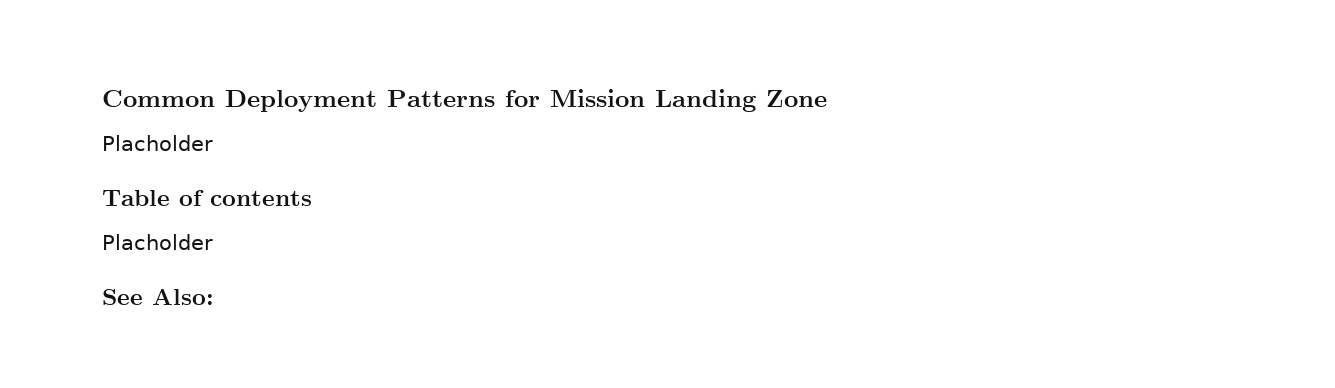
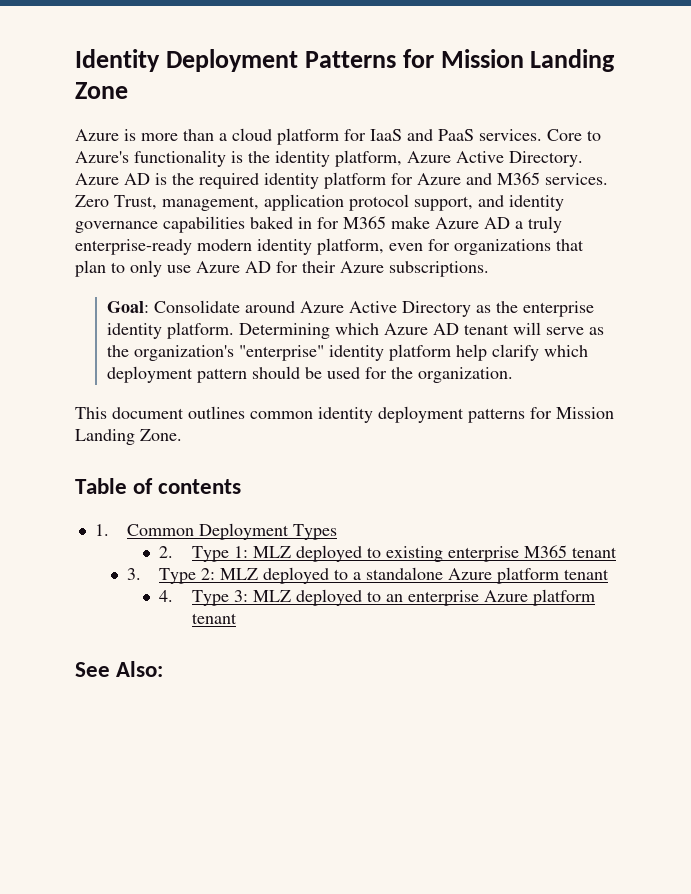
[102,90,215,107] Common -> [75,49,160,72] Identity
[102,135,213,151] [102,190,312,206] [102,234,213,250] Placholder // Table of contents // Placholder -> [75,128,601,145] [75,150,583,167] [75,172,608,189] [75,194,564,211] [75,216,562,233] [75,238,584,255] [75,260,489,277] [107,300,595,317] [107,322,605,339] [107,344,589,361] [107,366,514,383] [75,406,614,423] [75,429,182,445] [75,478,242,494] [94,523,338,540] [159,545,617,562] [127,567,610,584] [159,589,595,606] [191,613,237,624] Azure is more than a cloud platform for IaaS and PaaS services. Core to Azure's functionality is the identity platform, Azure Active Directory. Azure AD is the required identity platform for Azure and M365 services. Zero Trust, management, application protocol support, and identity governance capabilities baked in for M365 make Azure AD a truly enterprise-ready modern identity platform, even for organizations that plan to only use Azure AD for their Azure subscriptions. // Goal: Consolidate around Azure Active Directory as the enterprise identity platform. Determining which Azure AD tenant will serve as the organization's "enterprise" identity platform help clarify which deployment pattern should be used for the organization. // This document outlines common identity deployment patterns for Mission Landing Zone. // Table of contents // 1. Common Deployment Types // 2. Type 1: MLZ deployed to existing enterprise M365 tenant // 3. Type 2: MLZ deployed to a standalone Azure platform tenant // 4. Type 3: MLZ deployed to an enterprise Azure platform tenant

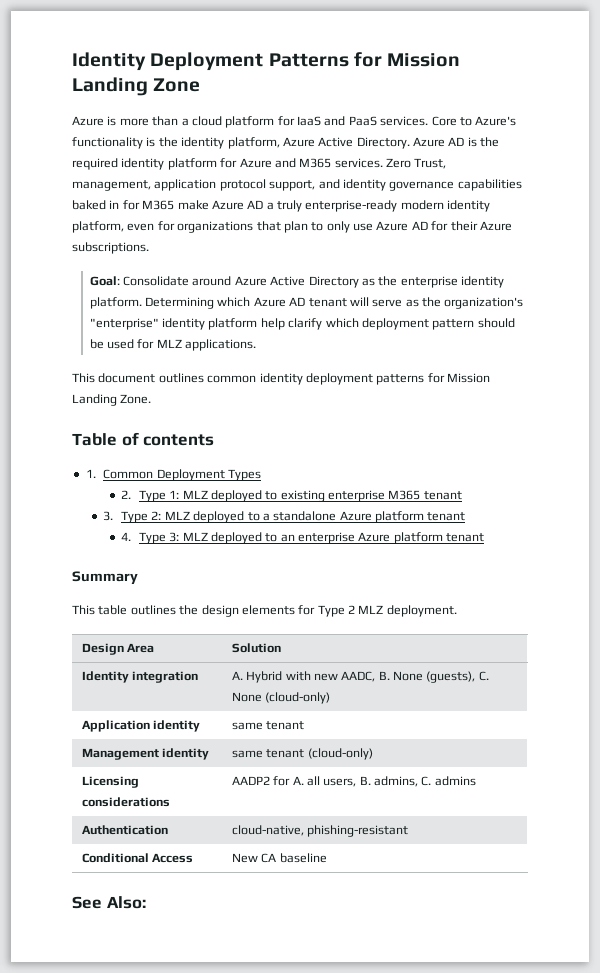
[391,367,514,383] the organization. -> [156,339,257,351] MLZ applications.
(237, 618) none -> [72,571,138,585] [72,605,457,617] [81,643,155,655] [231,643,281,653] [81,671,199,683] [231,671,489,683] [231,692,331,704] [81,720,201,732] [231,721,305,730] [81,748,210,760] [231,748,373,760] [81,776,139,788] [81,797,170,807] [231,776,476,787] [81,825,168,835] [231,825,409,837] [81,853,194,863] [231,853,327,863] // Summary // This table outlines the design elements for Type 2 MLZ deployment. // Design Area | Solution // Identity integration | A. Hybrid with new AADC, B. None (guests), C. None (cloud-only) // Application identity | same tenant // Management identity | same tenant (cloud-only) // Licensing considerations | AADP2 for A. all users, B. admins, C. admins // Authentication | cloud-native, phishing-resistant // Conditional Access | New CA baseline

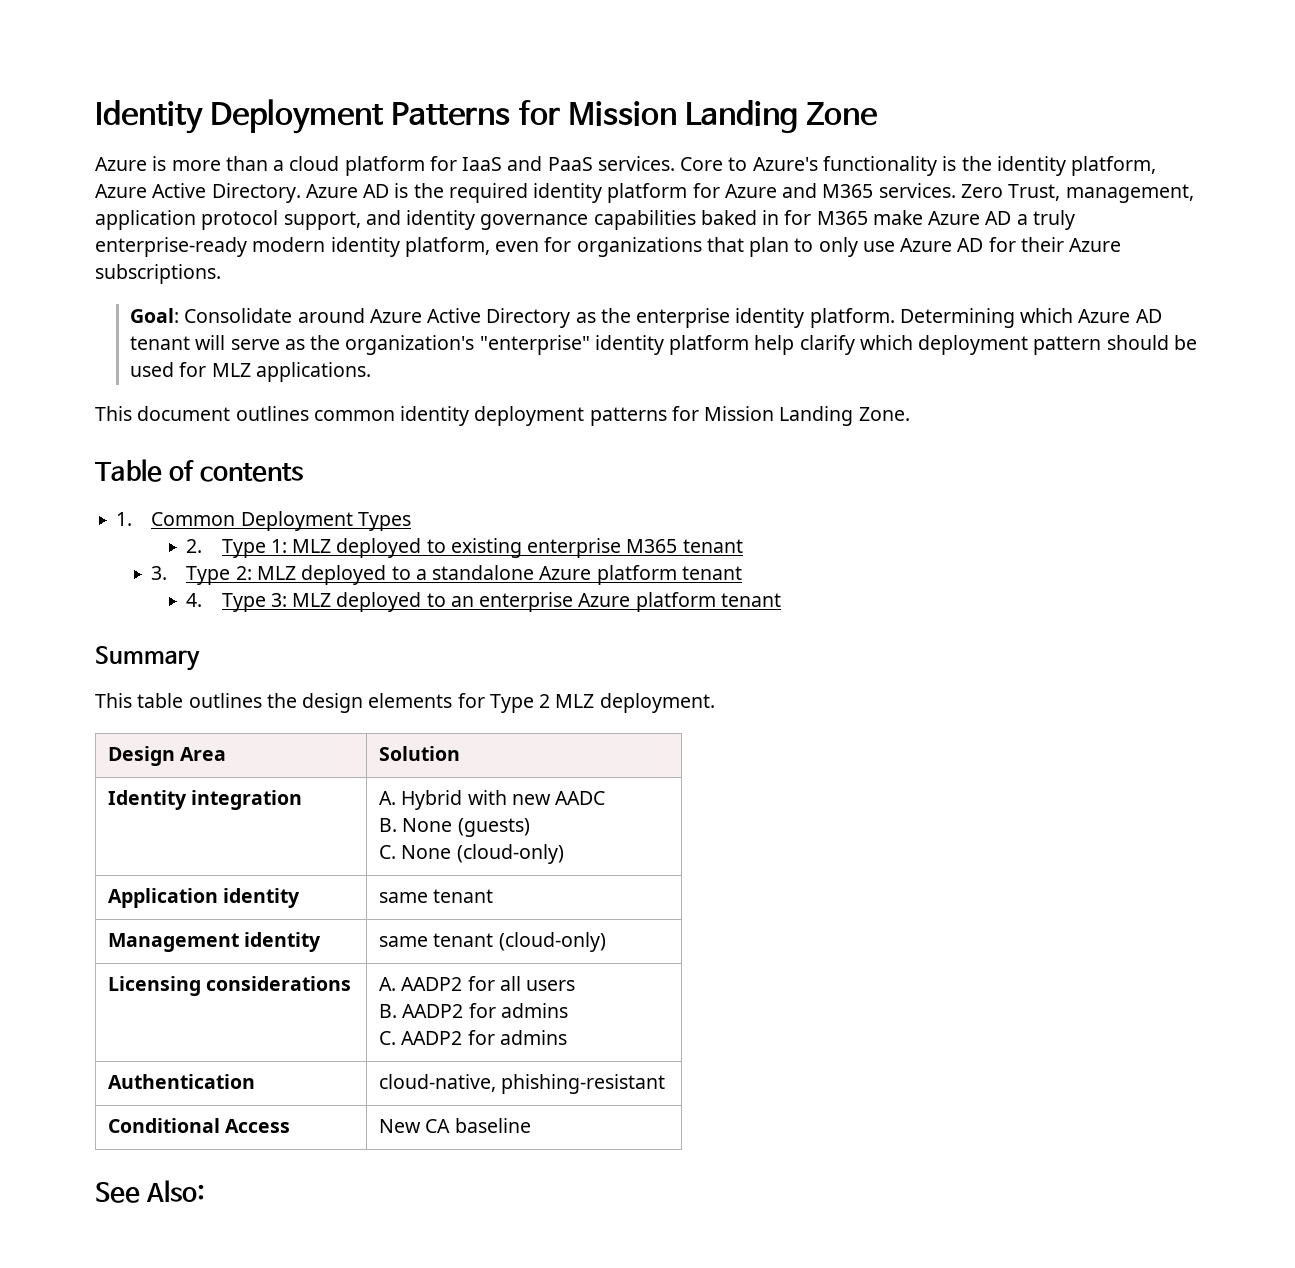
[341,671,376,682] AADC, -> [555,791,606,805] AADC //
[426,671,476,683] (guests), -> [457,818,530,837] (guests) //
[231,776,432,787] AADP2 for A. all users, B. admins, C. -> [378,976,576,991] [378,1003,568,1018] [378,1030,495,1045] A. AADP2 for all users // B. AADP2 for admins // C. AADP2 for

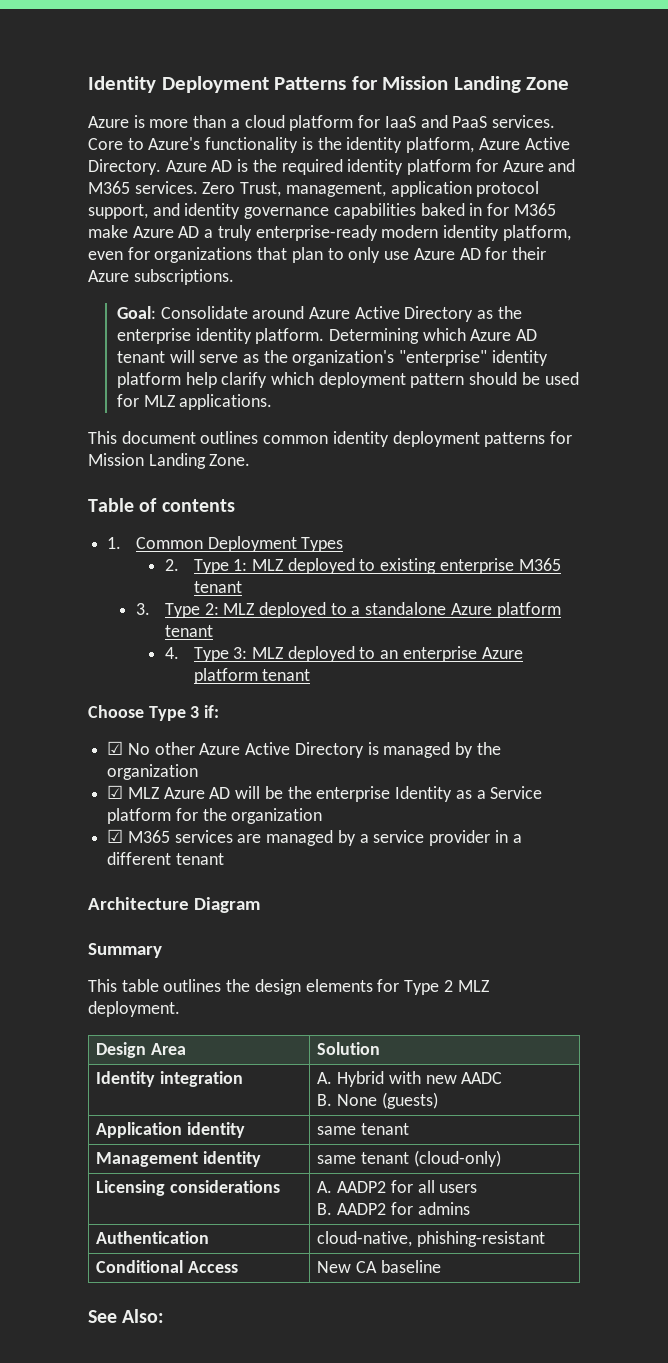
(781, 600) none -> [88,705,220,721] [107,741,501,758] [107,764,199,780] [107,785,543,802] [107,808,323,824] [107,829,522,846] [107,852,224,865] [88,897,260,913] // Choose Type 3 if: // ☑ No other Azure Active Directory is managed by the organization // ☑ MLZ Azure AD will be the enterprise Identity as a Service platform for the organization // ☑ M365 services are managed by a service provider in a different tenant // Architecture Diagram
[378,844,564,864] // C. None (cloud-only) -> (438, 1100) none
[378,1030,567,1045] // C. AADP2 for admins -> (470, 1208) none

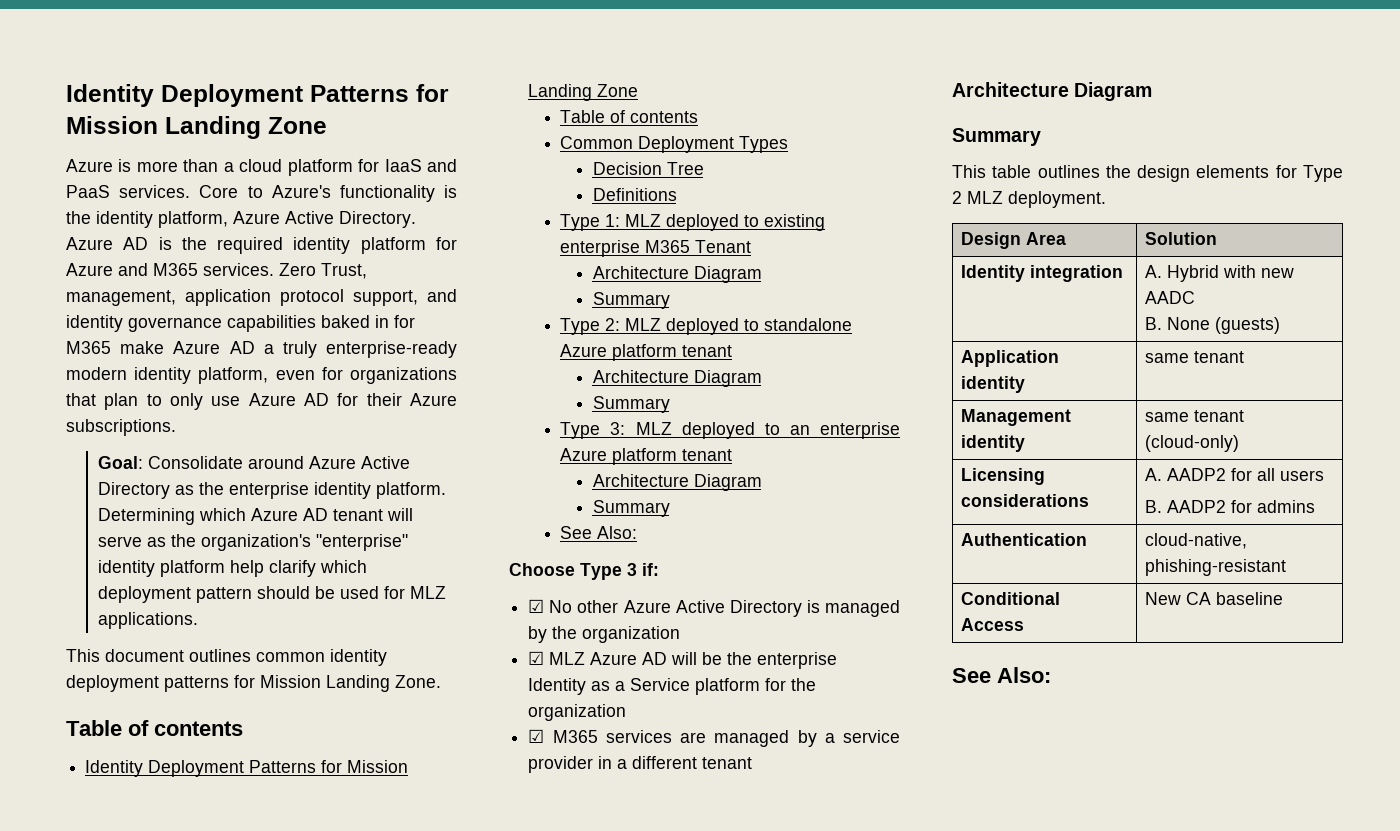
[107,537,122,549] 1. -> [85,760,409,777] [528,84,639,101] [560,110,699,123] Identity Deployment Patterns for Mission Landing Zone // Table of contents //
[164,559,179,571] 2. -> [592,162,704,175] [592,188,677,201] Decision Tree // Definitions //
[193,581,242,593] [136,603,151,615] tenant // 3. -> [695,240,752,253] [592,266,762,283] [592,292,670,309] Tenant // Architecture Diagram // Summary //
[351,606,361,615] a -> (760, 325) none
[164,647,179,659] 4. -> [592,370,762,387] [592,396,670,413] Architecture Diagram // Summary //
(311, 675) none -> [592,474,762,491] [592,500,670,517] [560,526,638,539] // Architecture Diagram // Summary // See Also:

